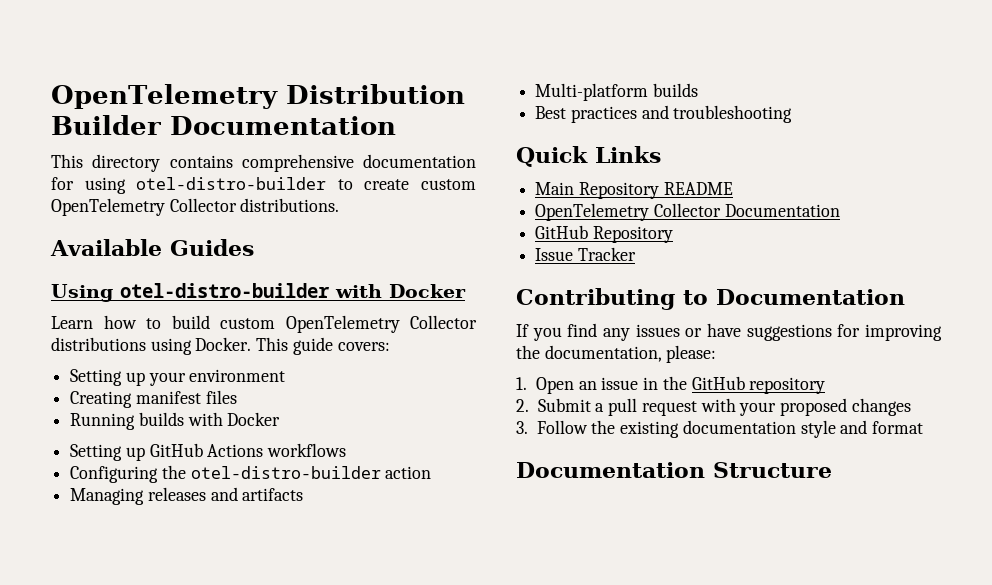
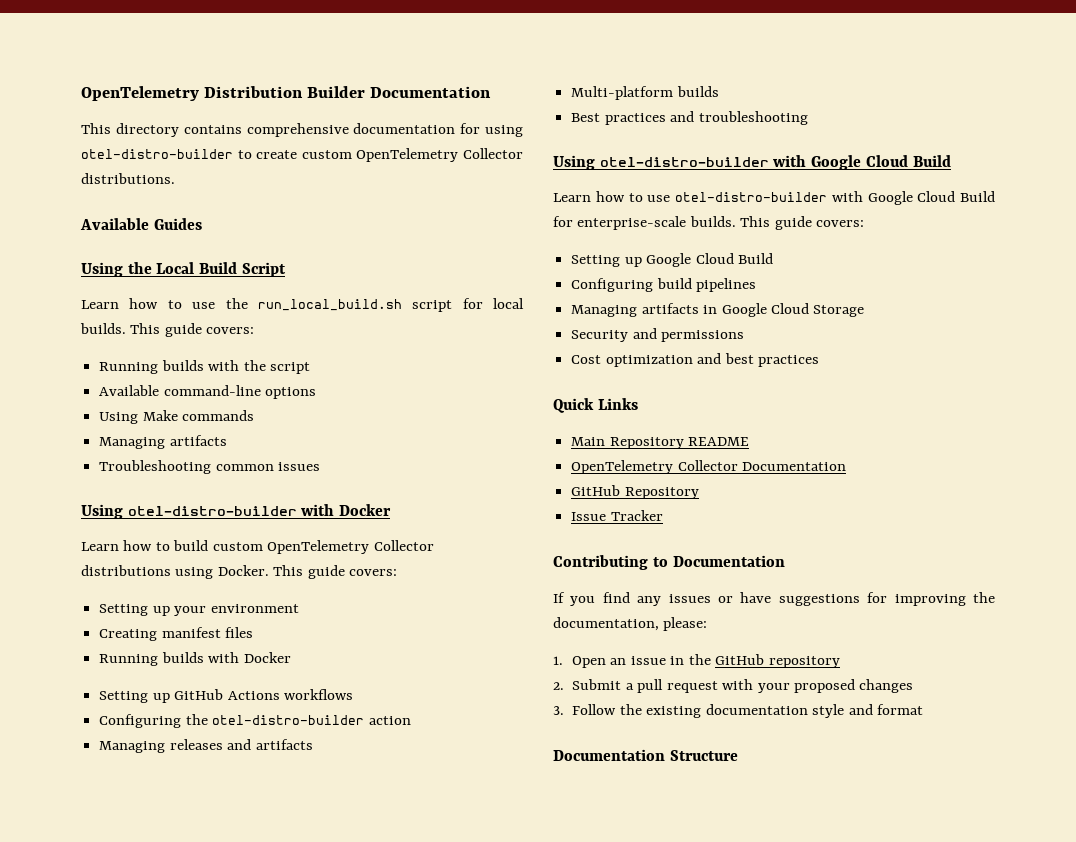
(254, 247) none -> [81,262,286,277] [81,298,524,312] [80,323,255,337] [99,360,310,374] [99,385,317,399] [99,410,255,424] [99,435,227,449] [99,460,321,474] // Using the Local Build Script // Learn how to use the run_local_build.sh script for local builds. This guide covers: // Running builds with the script // Available command-line options // Using Make commands // Managing artifacts // Troubleshooting common issues
(793, 114) none -> [553,155,951,170] [553,191,995,205] [553,216,865,230] [571,253,773,267] [571,278,757,292] [571,303,865,317] [571,328,745,342] [571,353,819,367] // Using otel-distro-builder with Google Cloud Build // Learn how to use otel-distro-builder with Google Cloud Build for enterprise-scale builds. This guide covers: // Setting up Google Cloud Build // Configuring build pipelines // Managing artifacts in Google Cloud Storage // Security and permissions // Cost optimization and best practices

